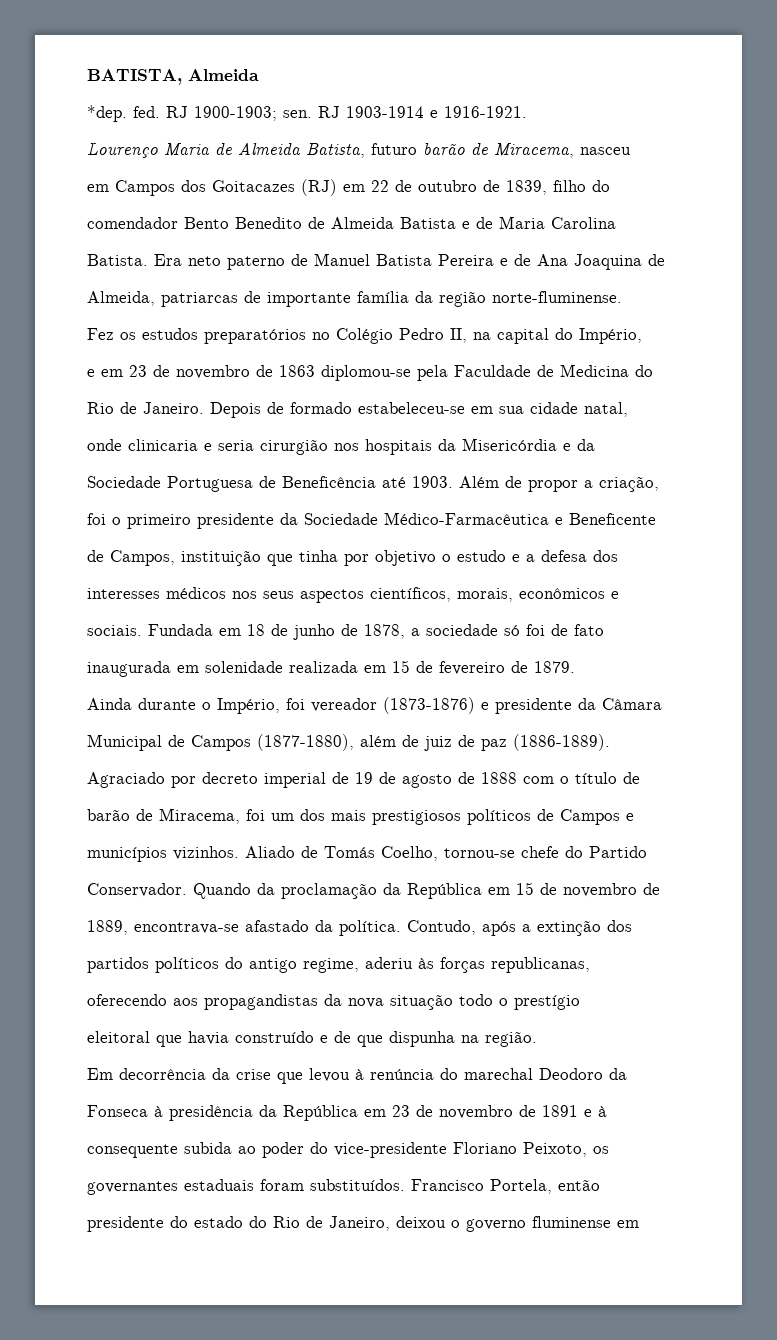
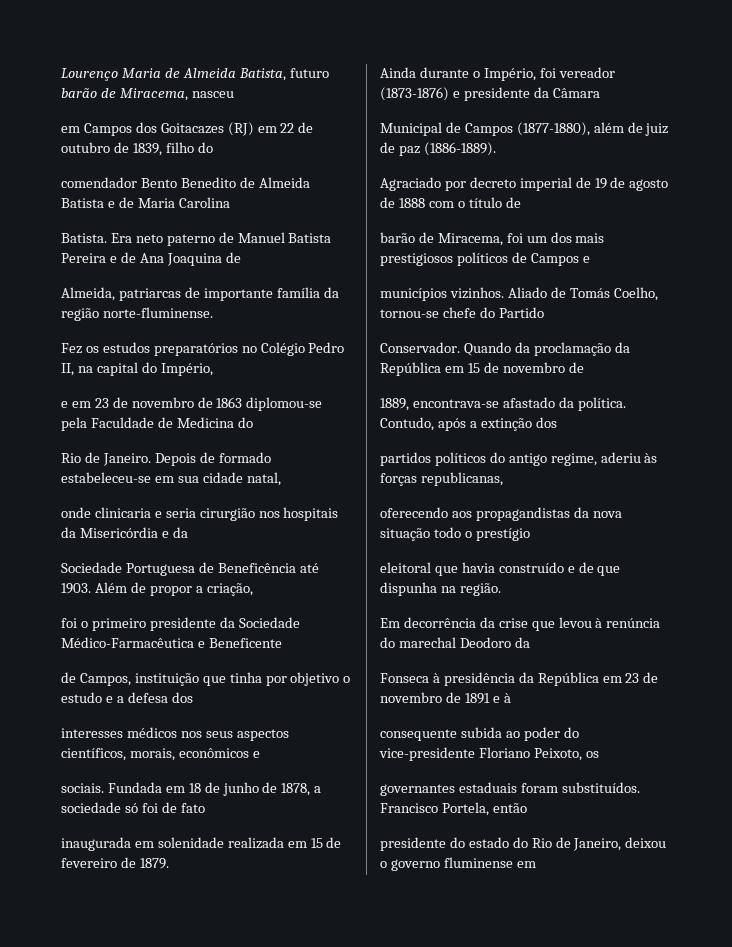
[87,69,259,85] [87,105,527,122] BATISTA, Almeida // *dep. fed. RJ 1900-1903; sen. RJ 1903-1914 e 1916-1921. // -> (61, 74) none

